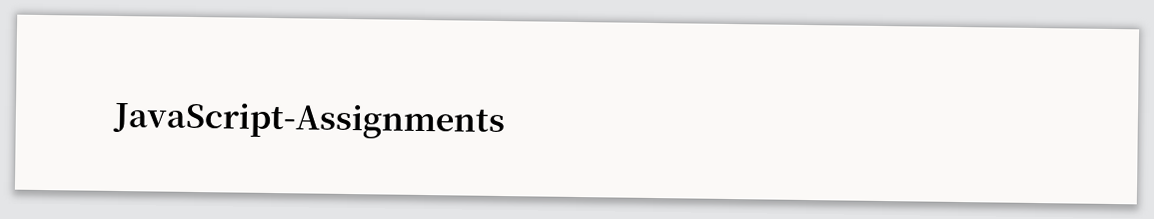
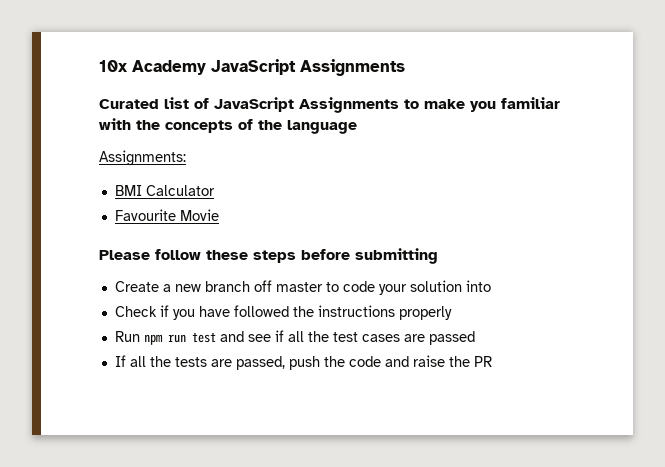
[112,101,506,141] JavaScript-Assignments -> [99,59,405,76] [99,97,560,113] [99,118,357,134] [99,150,186,166] [114,185,215,196] [114,209,219,221] [99,248,438,264] [114,280,491,295] [114,305,452,320] [114,330,475,345] [114,355,492,370] 10x Academy JavaScript Assignments // Curated list of JavaScript Assignments to make you familiar with the concepts of the language // Assignments: // BMI Calculator // Favourite Movie // Please follow these steps before submitting // Create a new branch off master to code your solution into // Check if you have followed the instructions properly // Run npm run test and see if all the test cases are passed // If all the tests are passed, push the code and raise the PR

